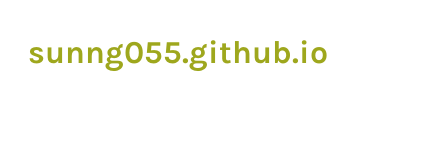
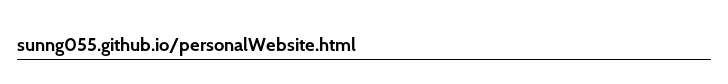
[28,40,328,72] sunng055.github.io -> [17,37,356,56] sunng055.github.io/personalWebsite.html

